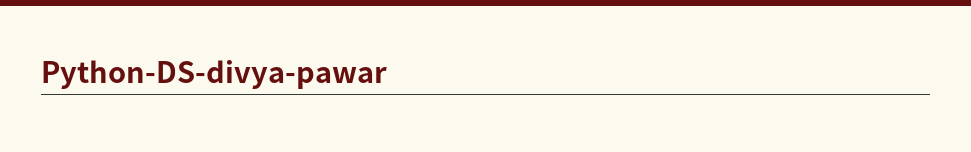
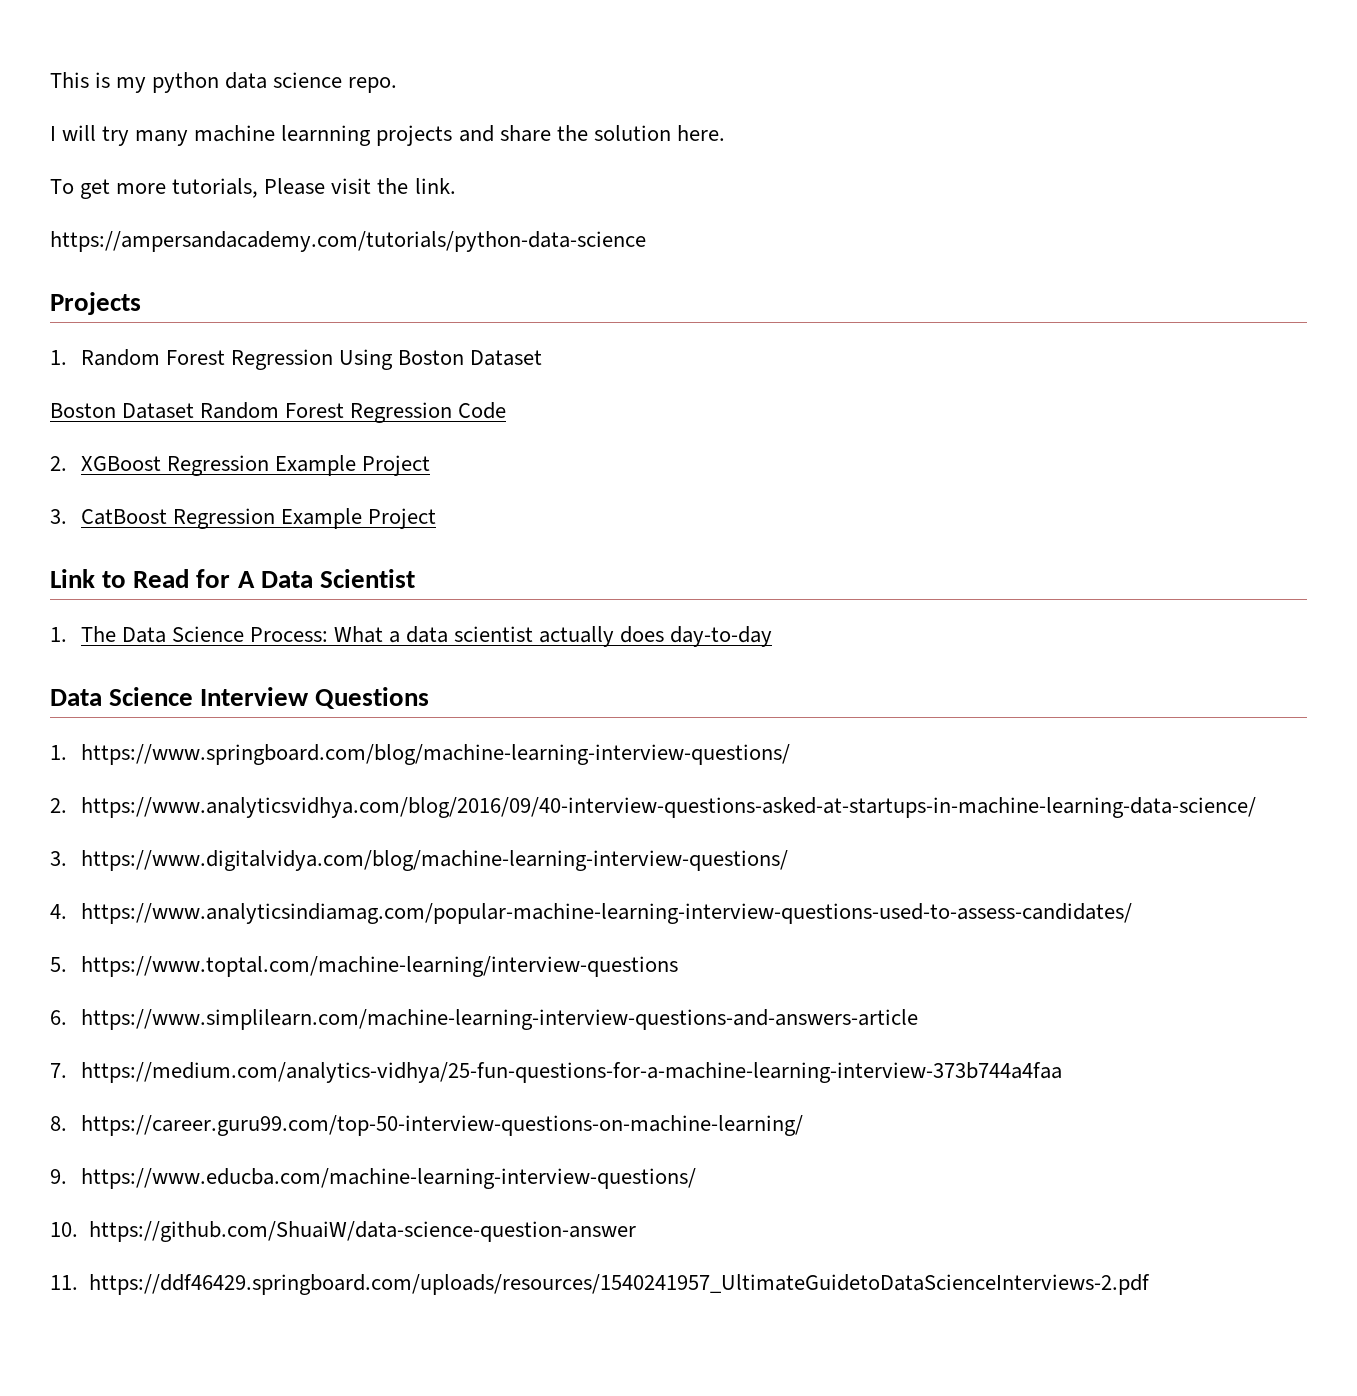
[41,60,387,89] Python-DS-divya-pawar -> [50,72,398,93] [50,125,725,146] [50,178,456,199] [50,231,646,252] [50,292,141,315] [50,349,542,370] [50,402,507,423] [50,455,430,476] [50,508,436,529] [50,569,415,588] [50,626,773,647] [50,687,430,709] [50,744,790,765] [50,797,1256,818] [50,850,788,871] [50,903,1132,924] [50,956,678,977] [50,1009,918,1030] [50,1062,1062,1083] [50,1115,803,1136] [50,1168,696,1189] [50,1221,637,1242] [50,1274,1151,1295] This is my python data science repo. // I will try many machine learnning projects and share the solution here. // To get more tutorials, Please visit the link. // https://ampersandacademy.com/tutorials/python-data-science // Projects // 1. Random Forest Regression Using Boston Dataset // Boston Dataset Random Forest Regression Code // 2. XGBoost Regression Example Project // 3. CatBoost Regression Example Project // Link to Read for A Data Scientist // 1. The Data Science Process: What a data scientist actually does day-to-day // Data Science Interview Questions // 1. https://www.springboard.com/blog/machine-learning-interview-questions/ // 2. https://www.analyticsvidhya.com/blog/2016/09/40-interview-questions-asked-at-startups-in-machine-learning-data-science/ // 3. https://www.digitalvidya.com/blog/machine-learning-interview-questions/ // 4. https://www.analyticsindiamag.com/popular-machine-learning-interview-questions-used-to-assess-candidates/ // 5. https://www.toptal.com/machine-learning/interview-questions // 6. https://www.simplilearn.com/machine-learning-interview-questions-and-answers-article // 7. https://medium.com/analytics-vidhya/25-fun-questions-for-a-machine-learning-interview-373b744a4faa // 8. https://career.guru99.com/top-50-interview-questions-on-machine-learning/ // 9. https://www.educba.com/machine-learning-interview-questions/ // 10. https://github.com/ShuaiW/data-science-question-answer // 11. https://ddf46429.springboard.com/uploads/resources/1540241957_UltimateGuidetoDataScienceInterviews-2.pdf

